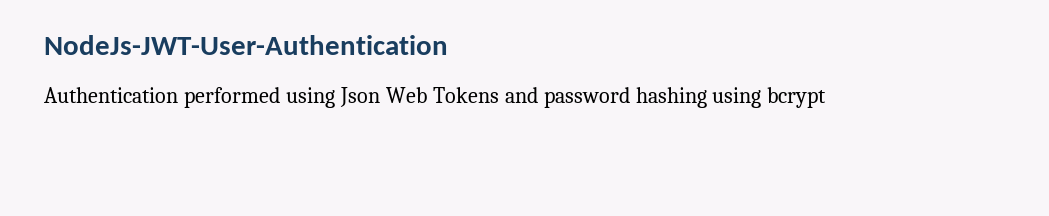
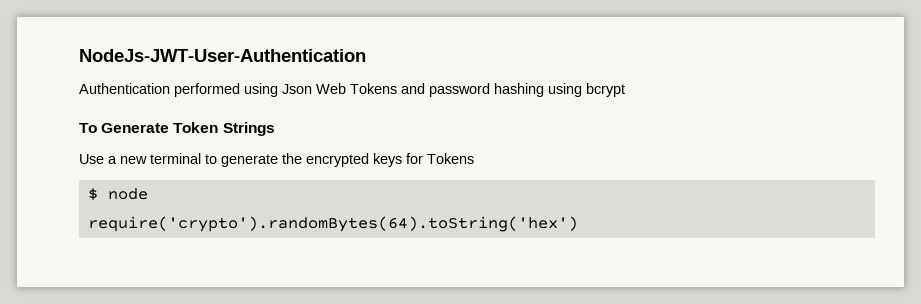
(827, 97) none -> [79,122,275,136] [79,153,474,167] [87,188,148,201] [87,216,578,232] // To Generate Token Strings // Use a new terminal to generate the encrypted keys for Tokens // $ node // require('crypto').randomBytes(64).toString('hex')

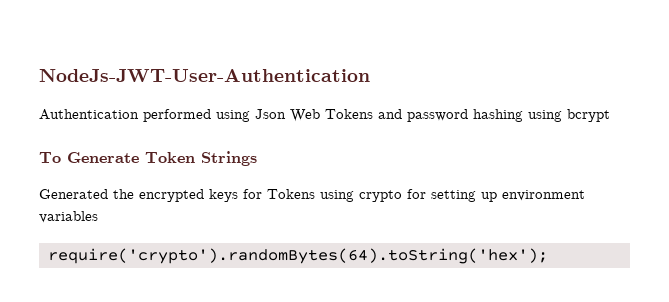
[79,153,278,167] Use a new terminal to generate -> [39,189,108,199] Generated
[87,188,148,201] [87,216,578,232] // $ node // require('crypto').randomBytes(64).toString('hex') -> [320,189,585,202] [39,211,98,223] [47,248,548,264] using crypto for setting up environment variables // require('crypto').randomBytes(64).toString('hex');

